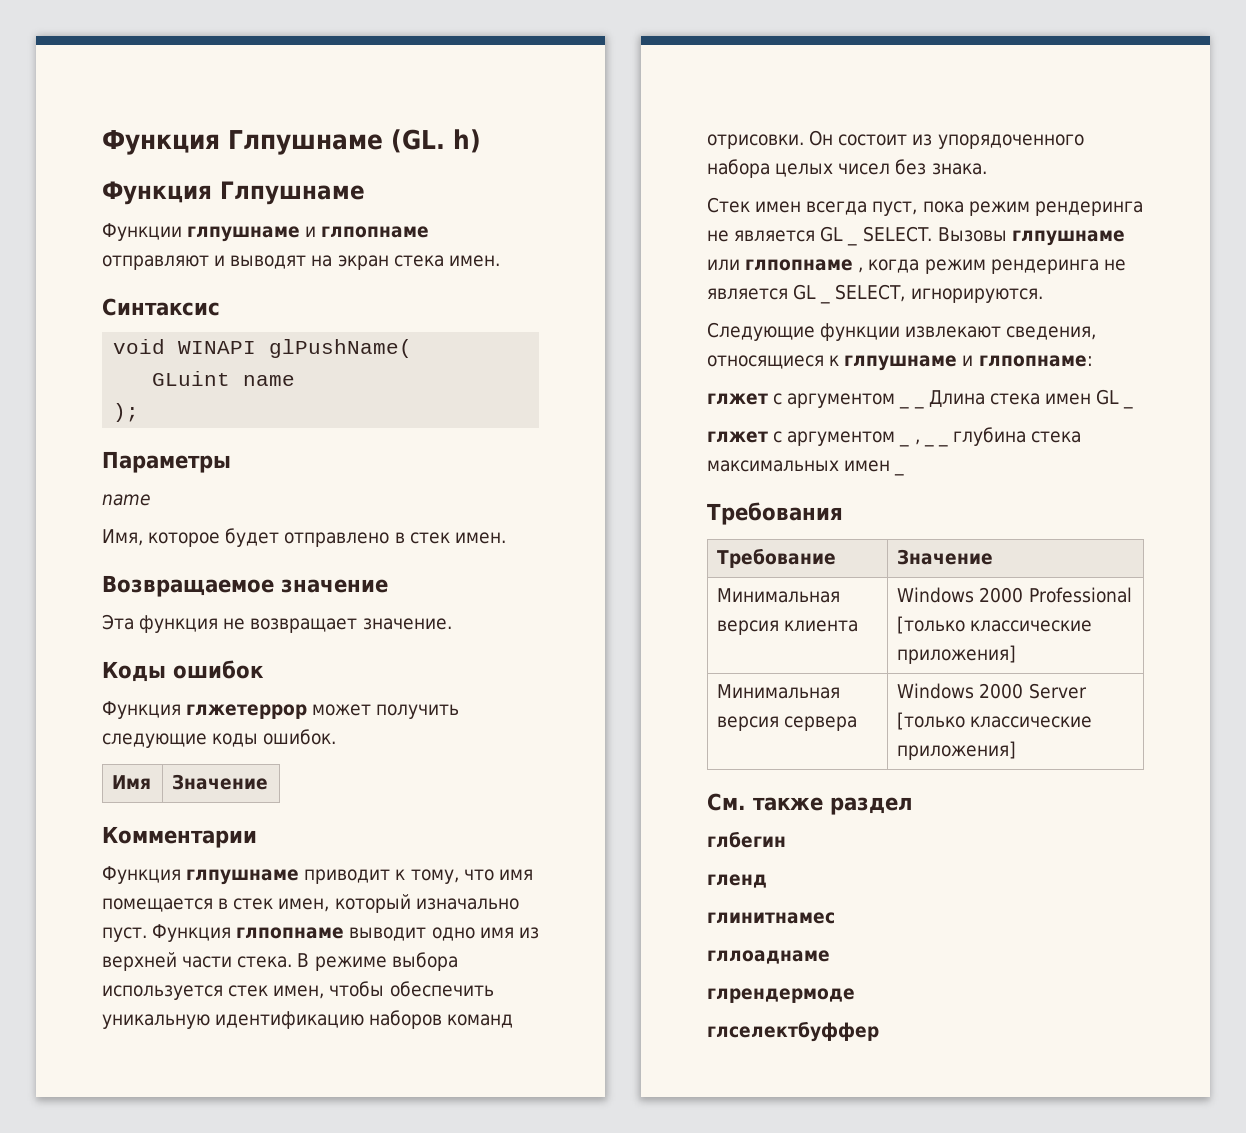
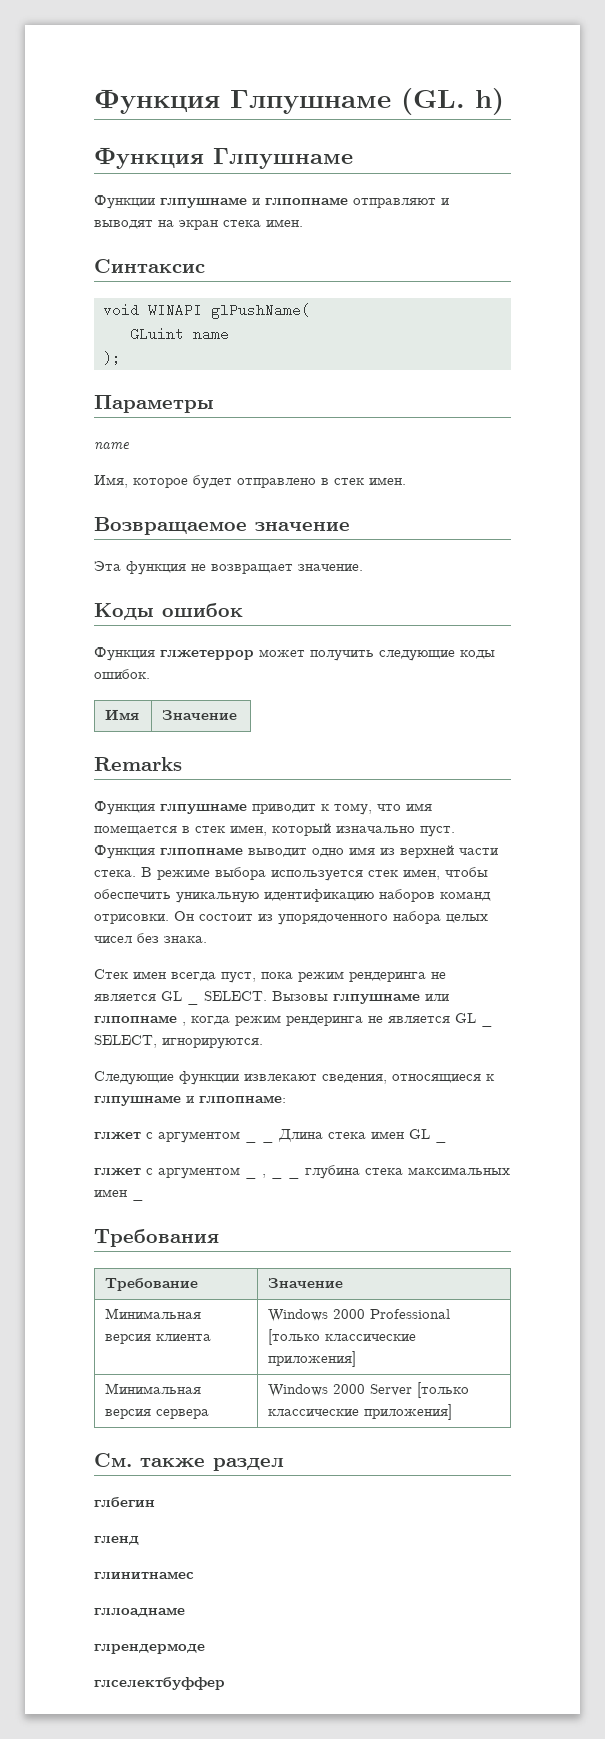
[102,826,257,848] Комментарии -> [94,757,182,771] Remarks

